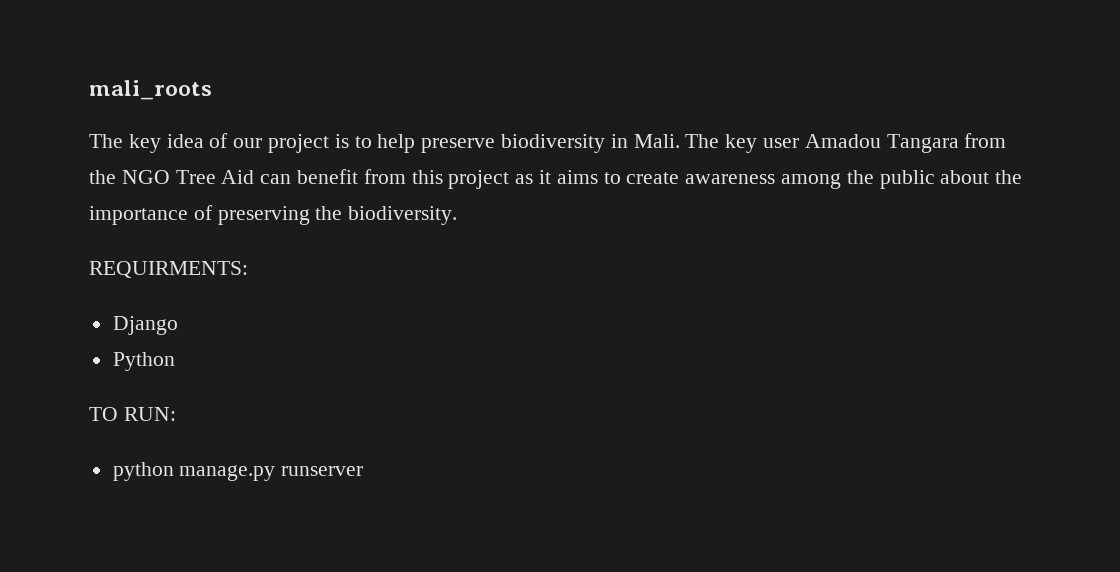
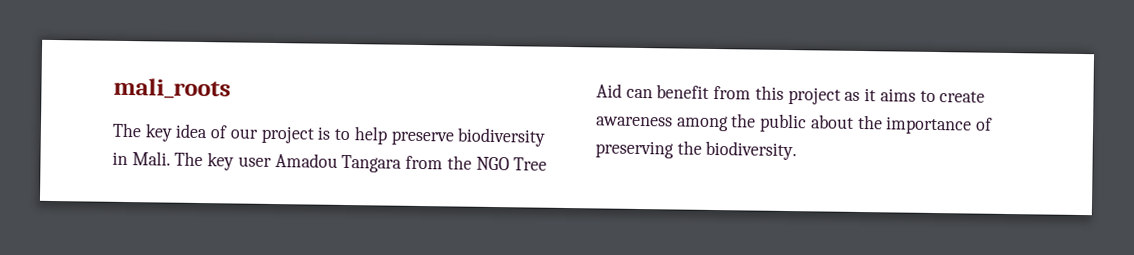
[89,261,248,278] [112,316,178,335] [112,352,175,371] [89,407,176,421] [112,462,364,481] // REQUIRMENTS: // Django // Python // TO RUN: // python manage.py runserver -> (798, 150) none

